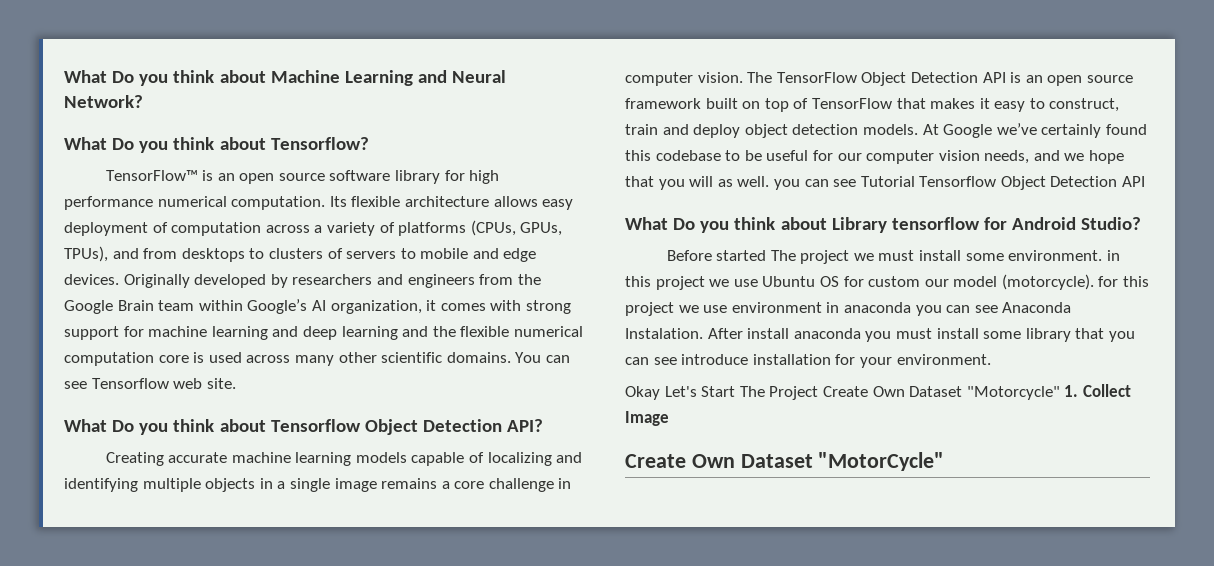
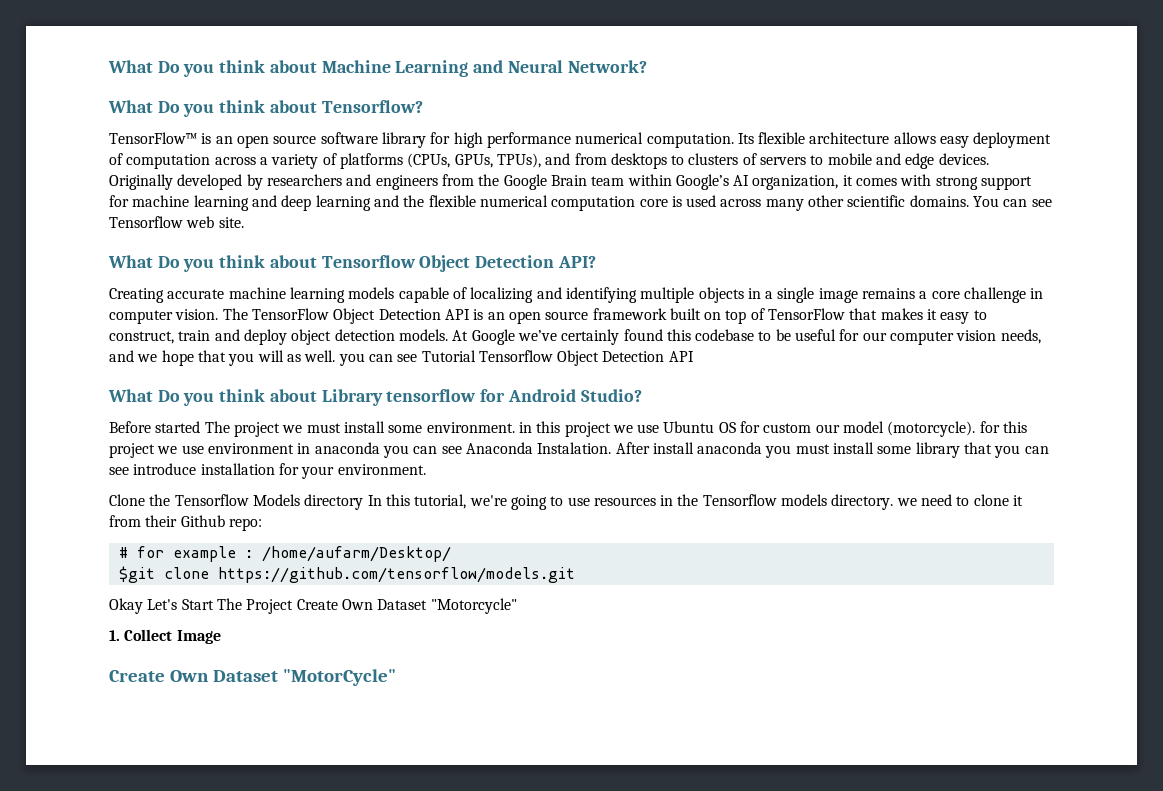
(991, 359) none -> [109,494,1024,510] [109,515,262,531] [118,546,451,562] [118,566,575,583] // Clone the Tensorflow Models directory In this tutorial, we're going to use resources in the Tensorflow models directory. we need to clone it from their Github repo: // # for example : /home/aufarm/Desktop/ // $git clone https://github.com/tensorflow/models.git
(1060, 393) none -> (517, 606) //

